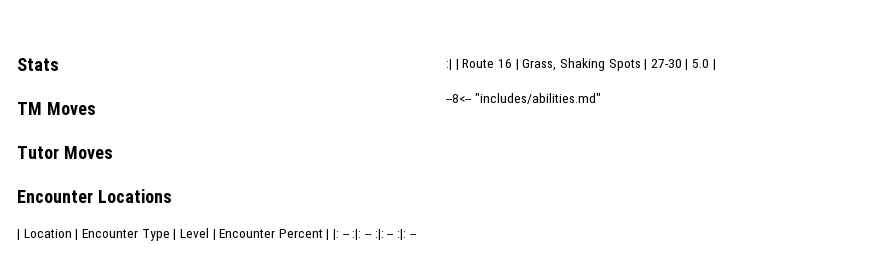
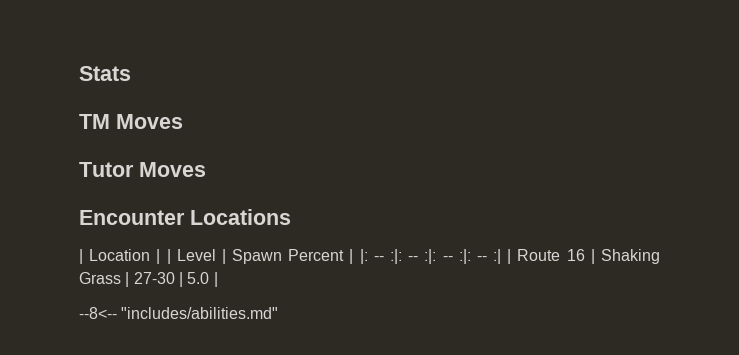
[81,229,170,241] Encounter Type -> (161, 256) none
[219,229,276,238] Encounter -> [232,249,283,264] Spawn
[522,58,641,71] Grass, Shaking Spots -> [601,249,661,264] [79,272,121,284] Shaking Grass

